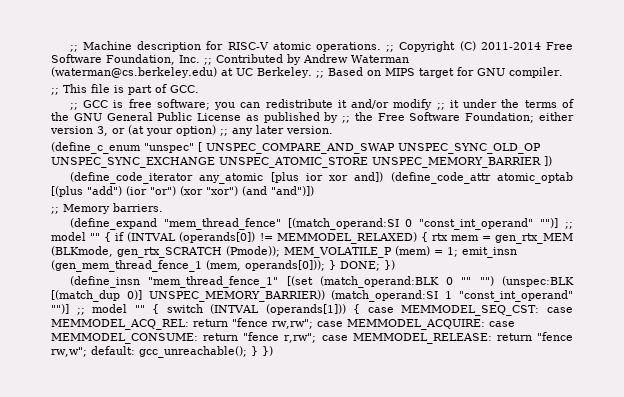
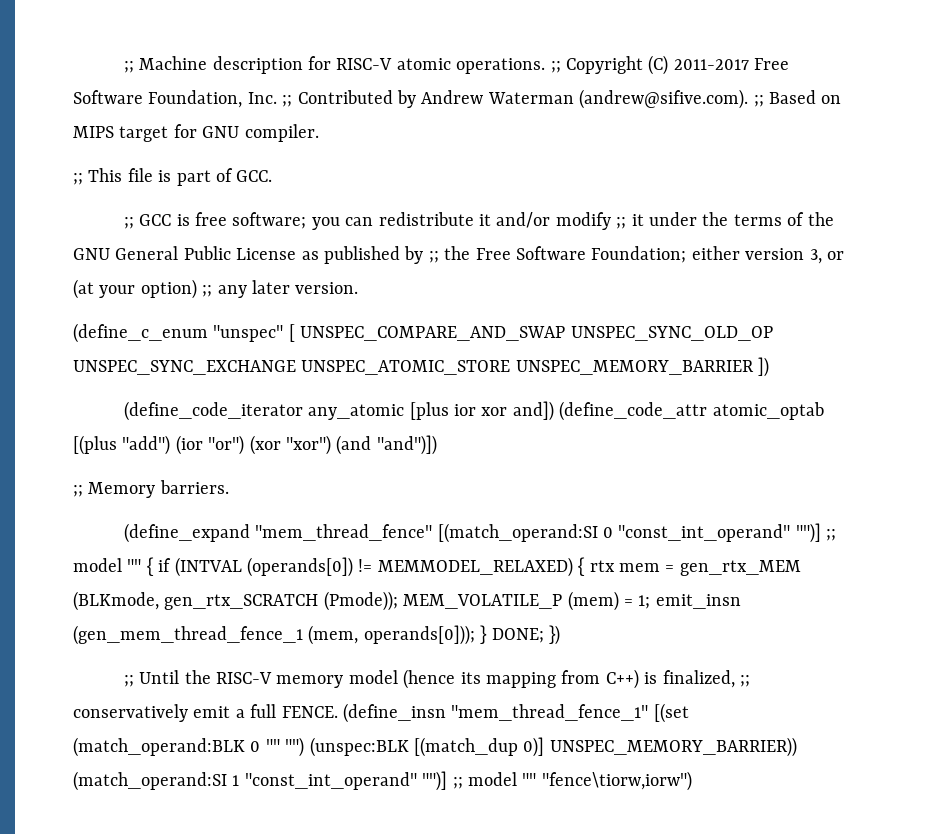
[480,42,541,50] 2011-2014 -> [673,59,749,70] 2011-2017
[51,67,312,78] (waterman@cs.berkeley.edu) at UC Berkeley. -> [579,89,749,109] (andrew@sifive.com).
(395, 265) none -> [123,669,750,689] [73,704,338,722] ;; Until the RISC-V memory model (hence its mapping from C++) is finalized, ;; conservatively emit a full FENCE.
[152,304,573,316] [51,318,515,330] [51,332,573,344] [51,346,273,358] { switch (INTVAL (operands[1])) { case MEMMODEL_SEQ_CST: case MEMMODEL_ACQ_REL: return "fence rw,rw"; case MEMMODEL_ACQUIRE: case MEMMODEL_CONSUME: return "fence r,rw"; case MEMMODEL_RELEASE: return "fence rw,w"; default: gcc_unreachable(); } }) -> [541,771,692,791] "fence\tiorw,iorw")

